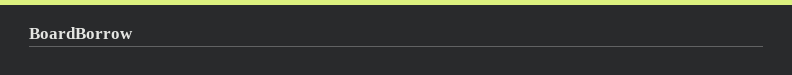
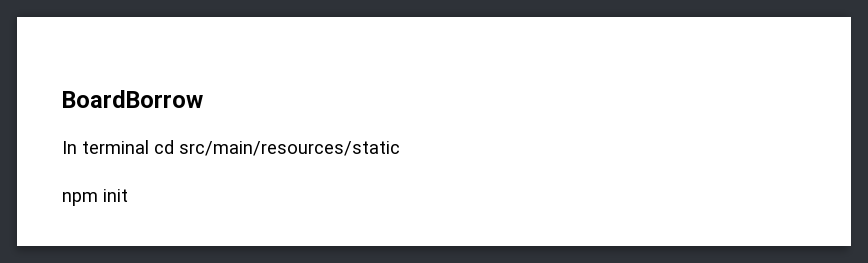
(133, 33) none -> [62,140,400,156] [62,189,128,206] // In terminal cd src/main/resources/static // npm init

